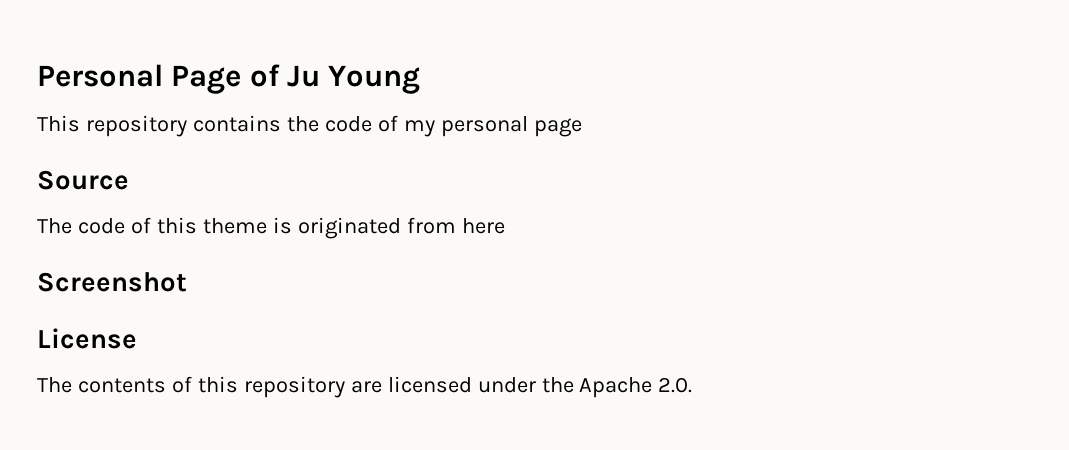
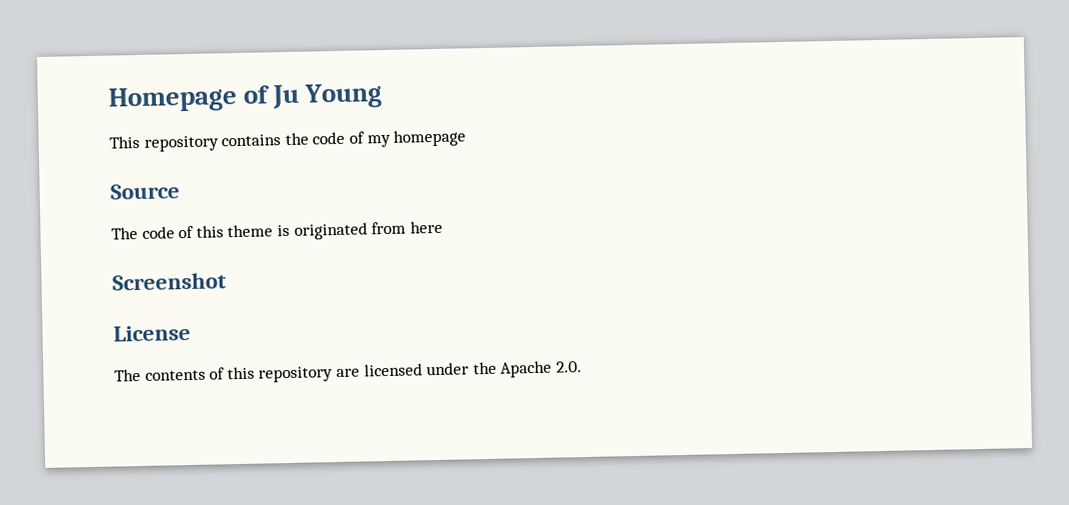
[37,64,242,94] Personal Page -> [108,85,238,113] Homepage
[440,116,582,137] personal page -> [393,129,467,147] homepage

